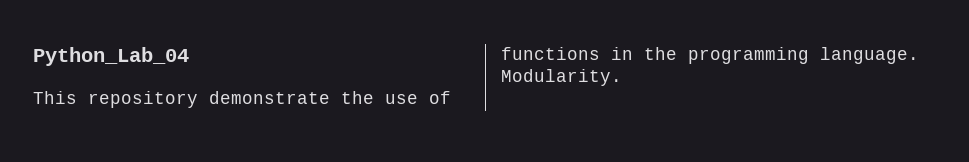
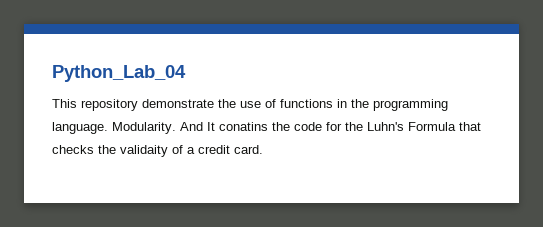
(622, 77) none -> [180,122,481,131] [52,145,263,157] And It conatins the code for the Luhn's Formula that checks the validaity of a credit card.

